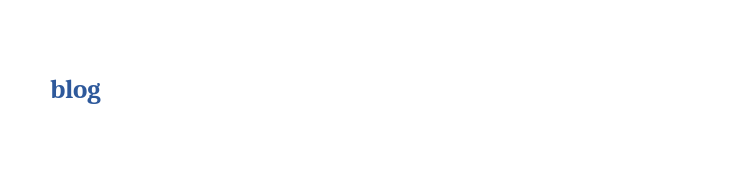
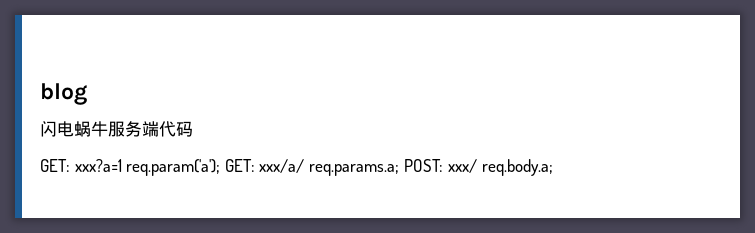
(101, 91) none -> [40,121,193,137] [40,159,553,176] // 闪电蜗牛服务端代码 // GET: xxx?a=1 req.param('a'); GET: xxx/a/ req.params.a; POST: xxx/ req.body.a;

